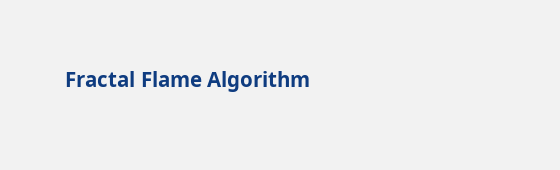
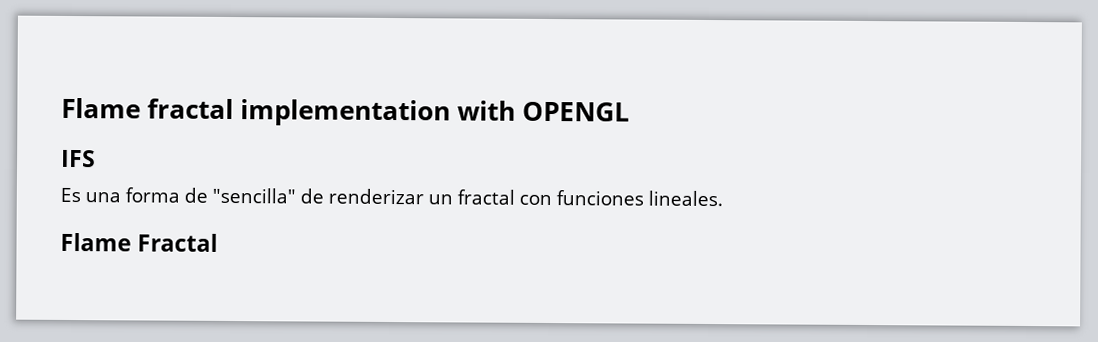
[65,71,311,92] Fractal Flame Algorithm -> [61,97,631,127] [61,149,96,168] [60,187,723,207] [60,232,219,252] Flame fractal implementation with OPENGL // IFS // Es una forma de "sencilla" de renderizar un fractal con funciones lineales. // Flame Fractal

